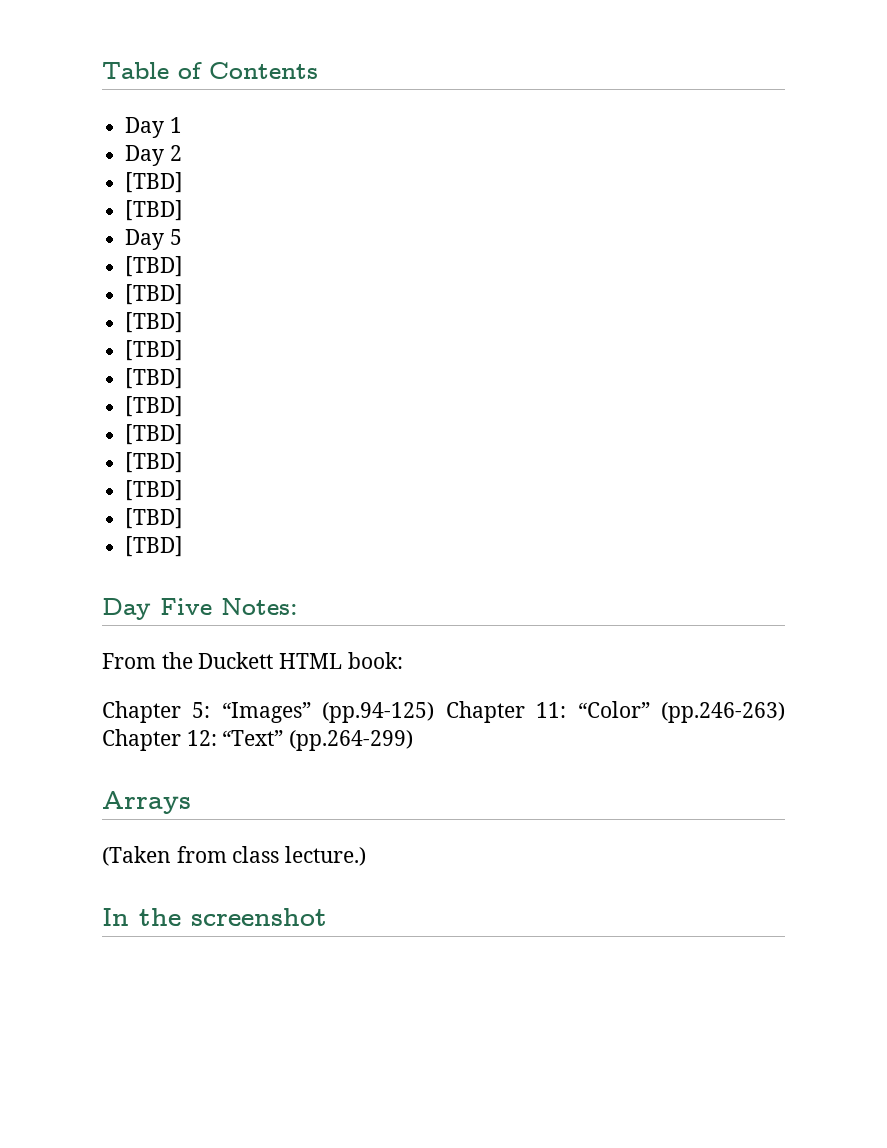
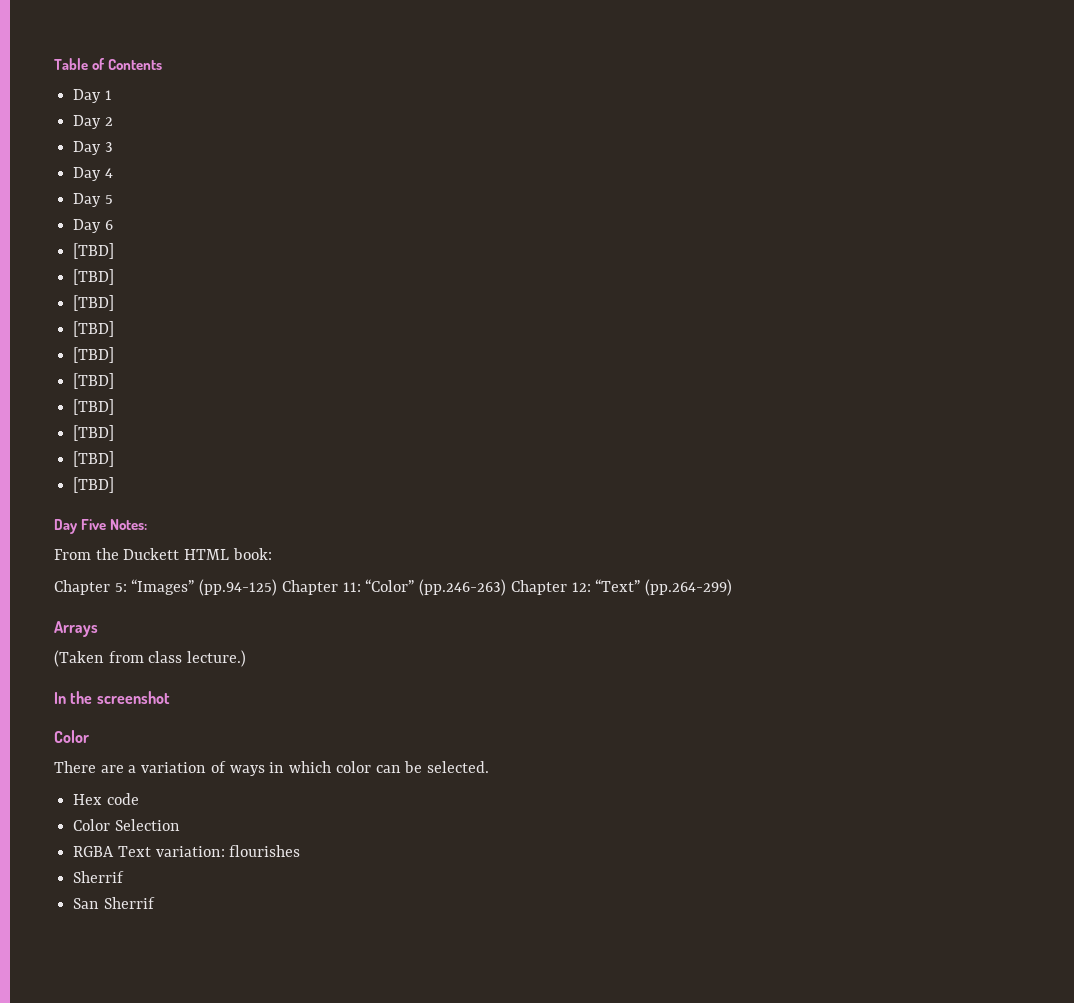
[125,172,184,193] [125,200,184,221] [TBD] // [TBD] -> [73,141,113,155] [73,167,113,181] Day 3 // Day 4
[125,256,184,277] [TBD] -> [73,219,113,233] Day 6
(327, 917) none -> [54,730,89,743] [54,761,489,776] [73,793,139,805] [73,819,180,831] [73,845,301,857] [73,871,125,883] [73,897,155,909] // Color // There are a variation of ways in which color can be selected. // Hex code // Color Selection // RGBA Text variation: flourishes // Sherrif // San Sherrif

